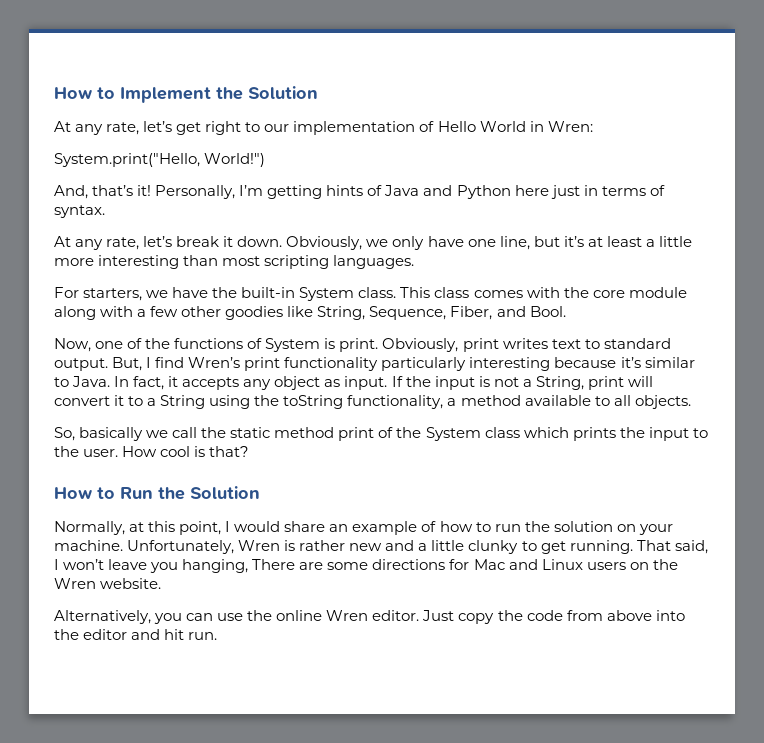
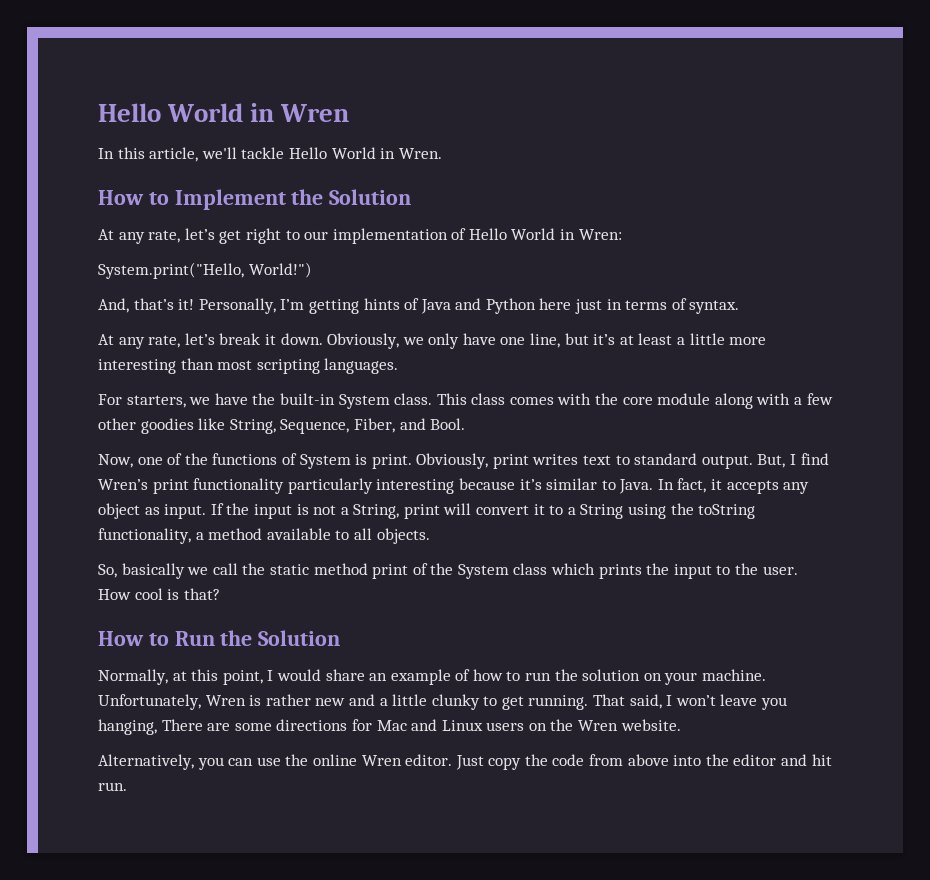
(54, 93) none -> [98,103,350,122] [98,147,442,162] Hello World in Wren // In this article, we'll tackle Hello World in Wren. //

